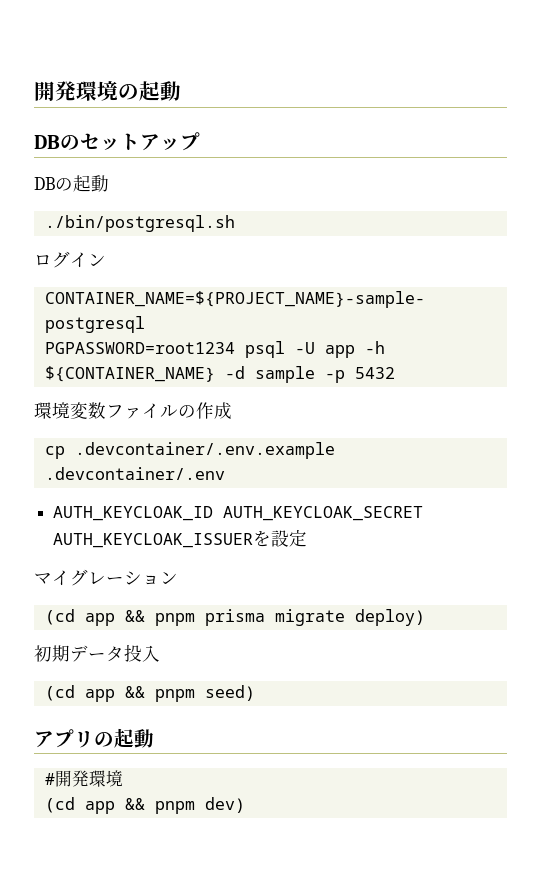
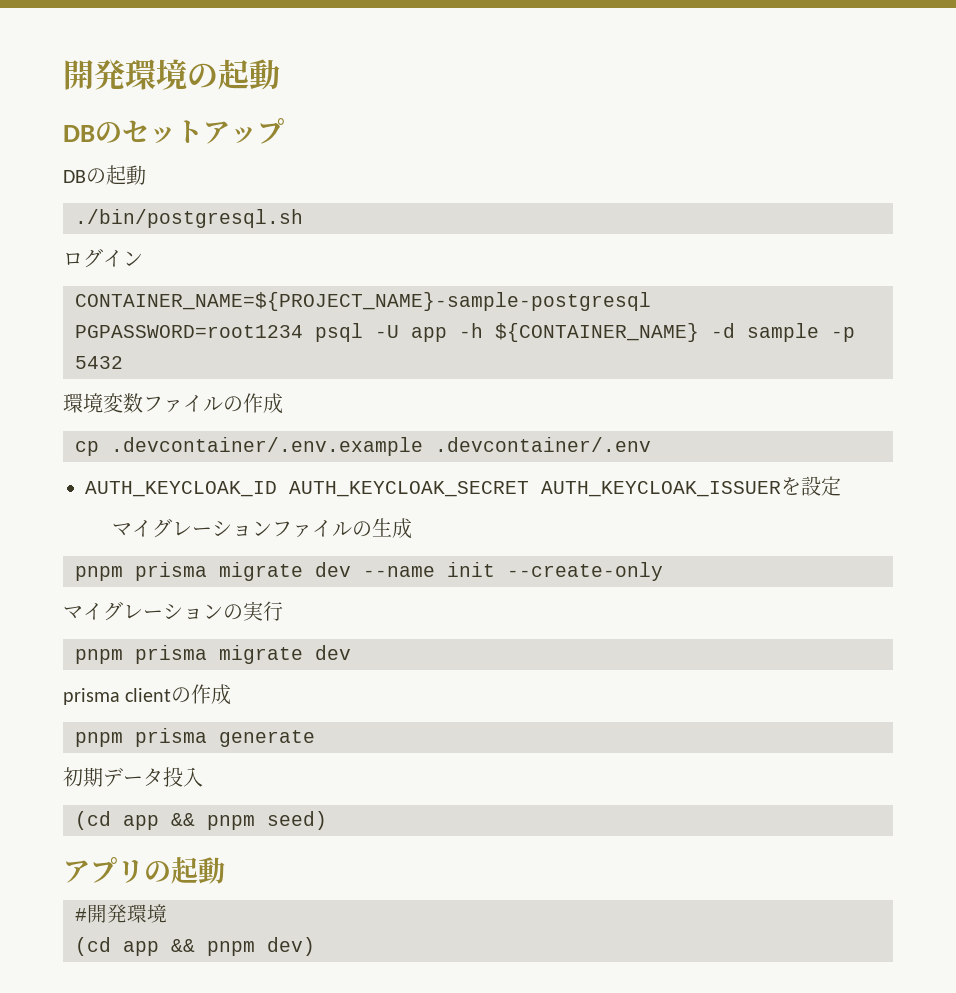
[44,609,425,626] // (cd app && pnpm prisma migrate deploy) -> [272,518,413,539] [75,562,663,581] [63,601,283,621] [75,645,351,664] [63,684,232,705] [75,728,315,747] ファイルの生成 // pnpm prisma migrate dev --name init --create-only // マイグレーションの実行 // pnpm prisma migrate dev // prisma clientの作成 // pnpm prisma generate

